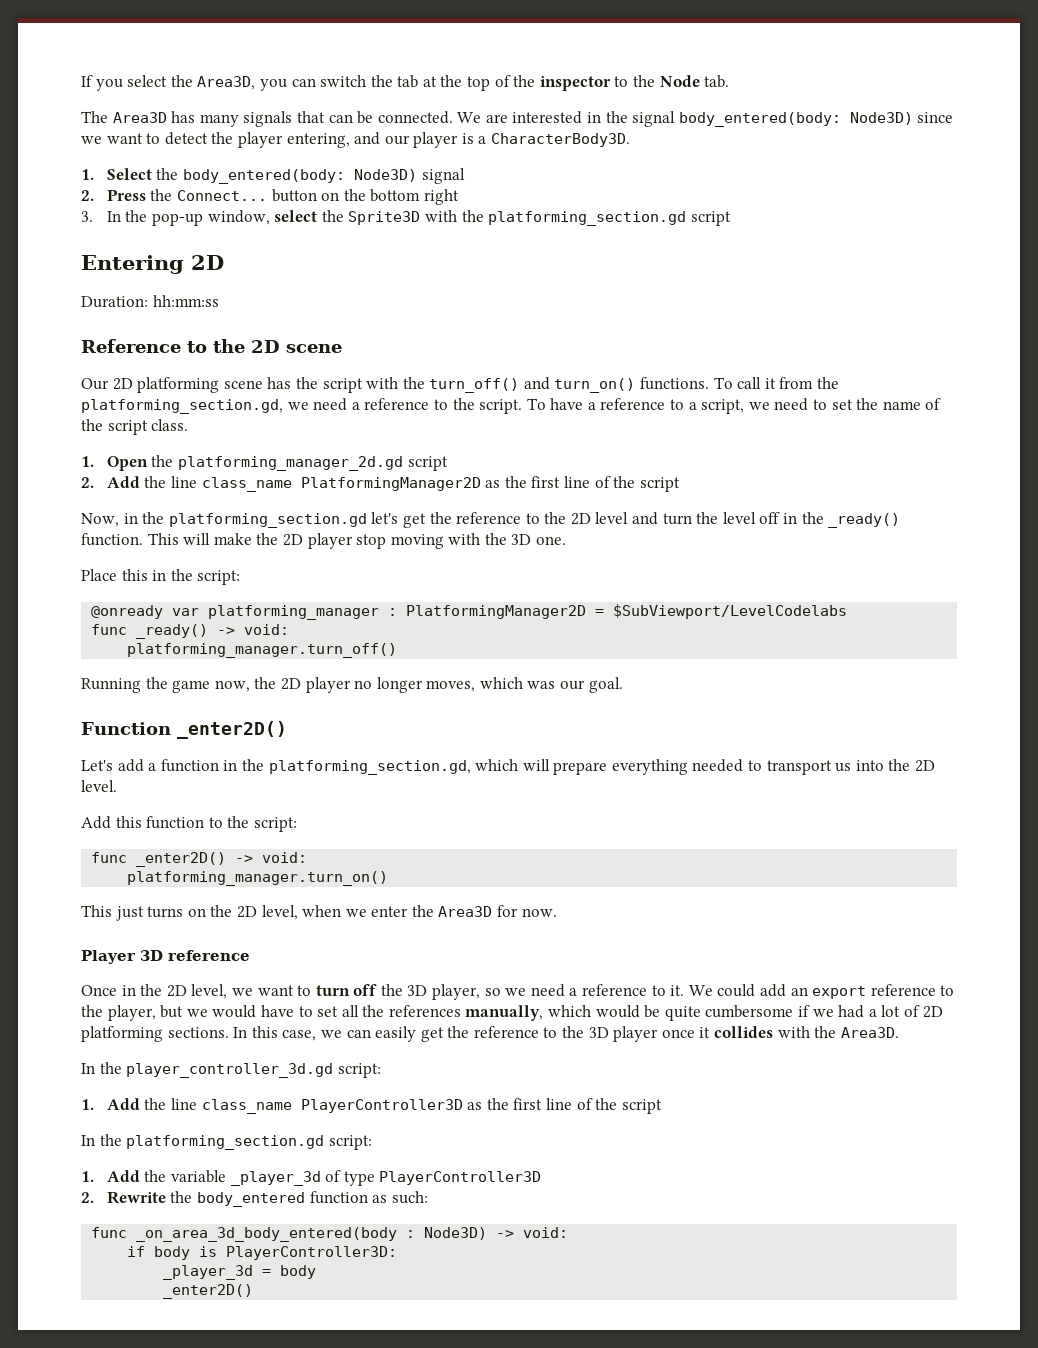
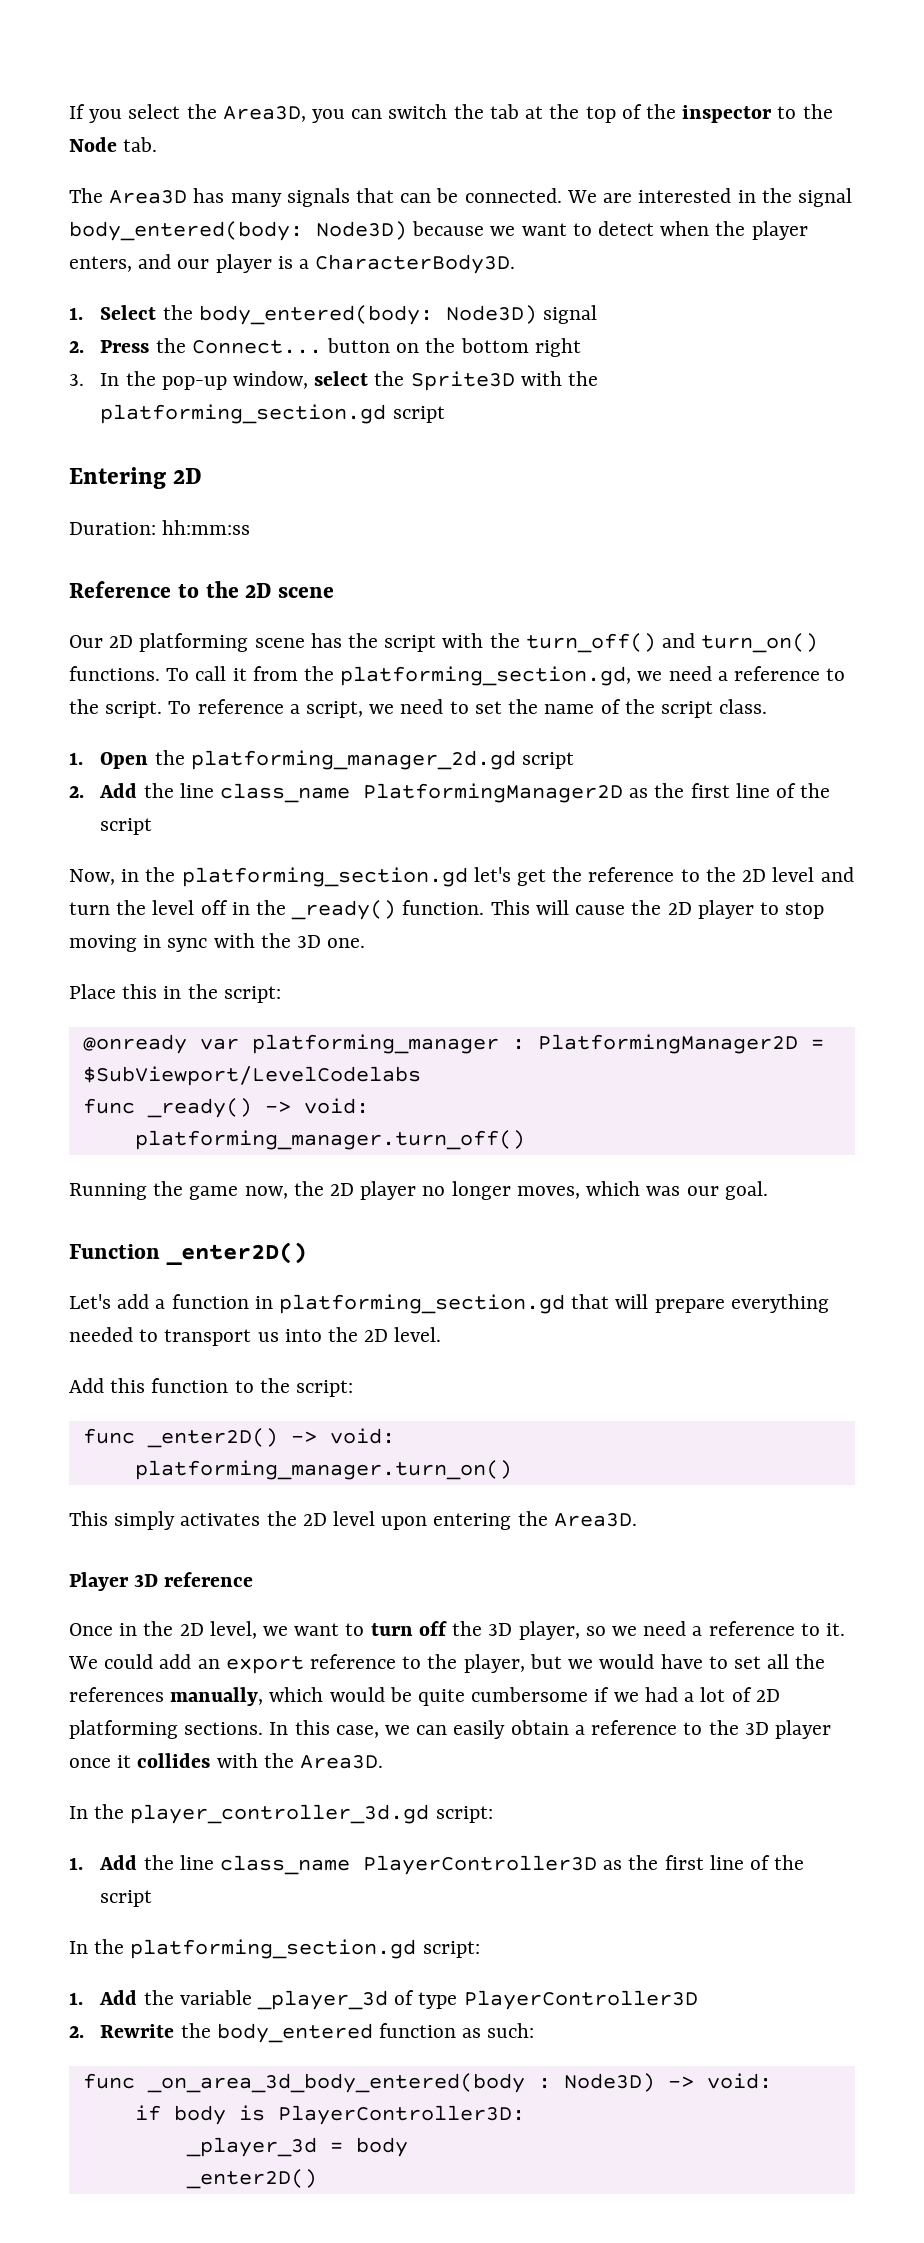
[917,112,954,123] since -> [412,221,485,236] because
(208, 138) none -> [660,221,710,236] when
[286,133,350,148] entering, -> [69,256,132,272] enters,
[550,398,685,410] have a reference to -> [197,699,284,714] reference
[213,533,353,549] make the 2D player -> [575,900,779,919] cause the 2D player to
(444, 541) none -> [143,935,208,952] in sync
[241,759,519,775] the platforming_section.gd, which -> [279,1294,610,1314] platforming_section.gd that
[115,905,557,921] just turns on the 2D level, when we enter the Area3D for now. -> [114,1511,637,1530] simply activates the 2D level upon entering the Area3D.
[420,1026,470,1042] get the -> [510,1720,585,1735] obtain a

